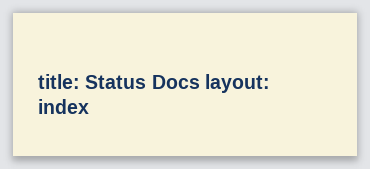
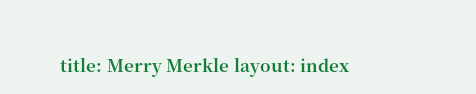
[85,75,200,89] Status Docs -> [106,57,230,77] Merry Merkle

